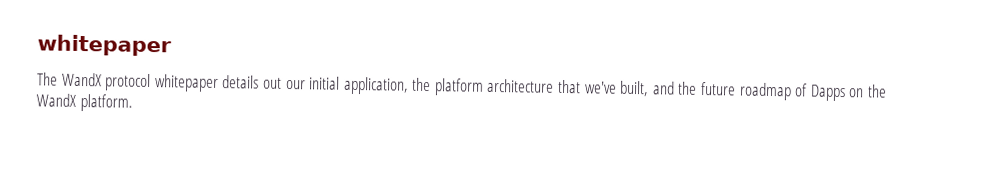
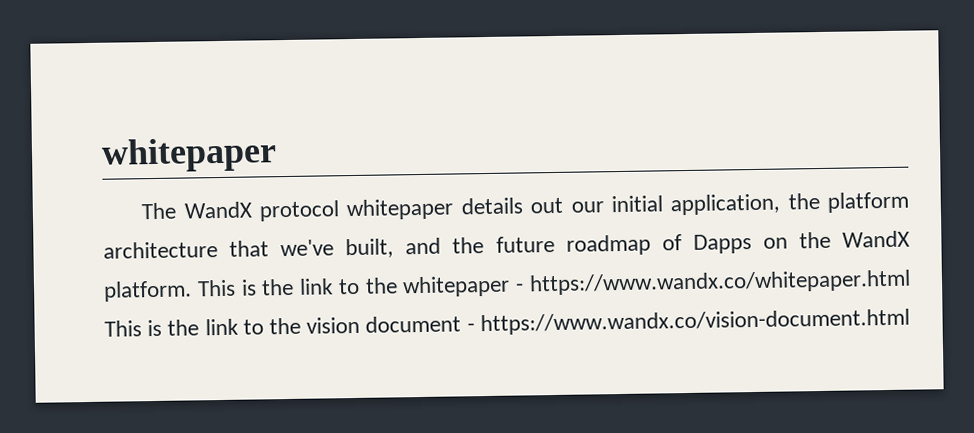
(133, 102) none -> [196,269,911,298] [104,308,910,337] This is the link to the whitepaper - https://www.wandx.co/whitepaper.html This is the link to the vision document - https://www.wandx.co/vision-document.html

